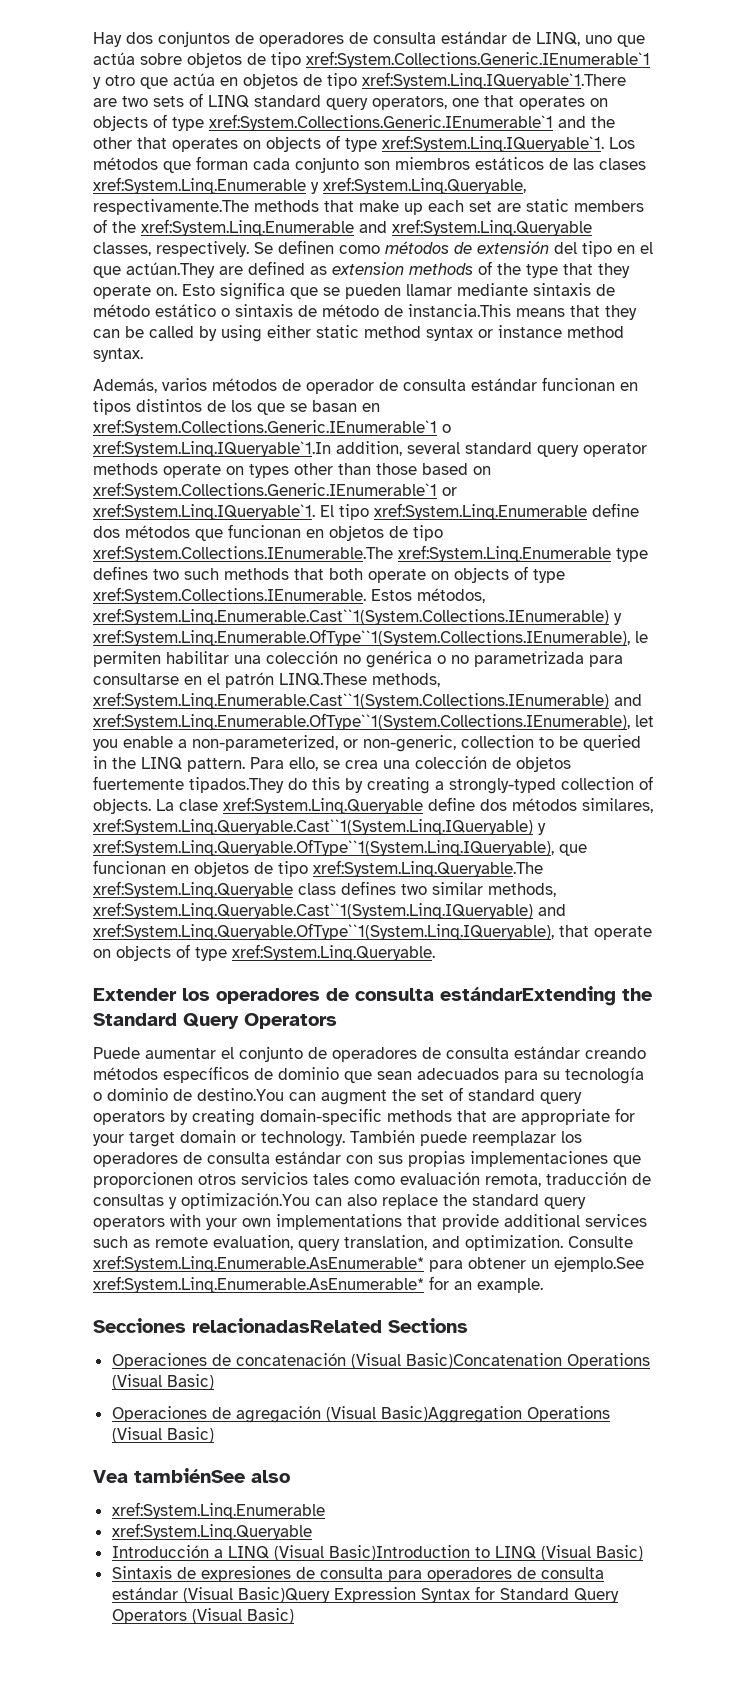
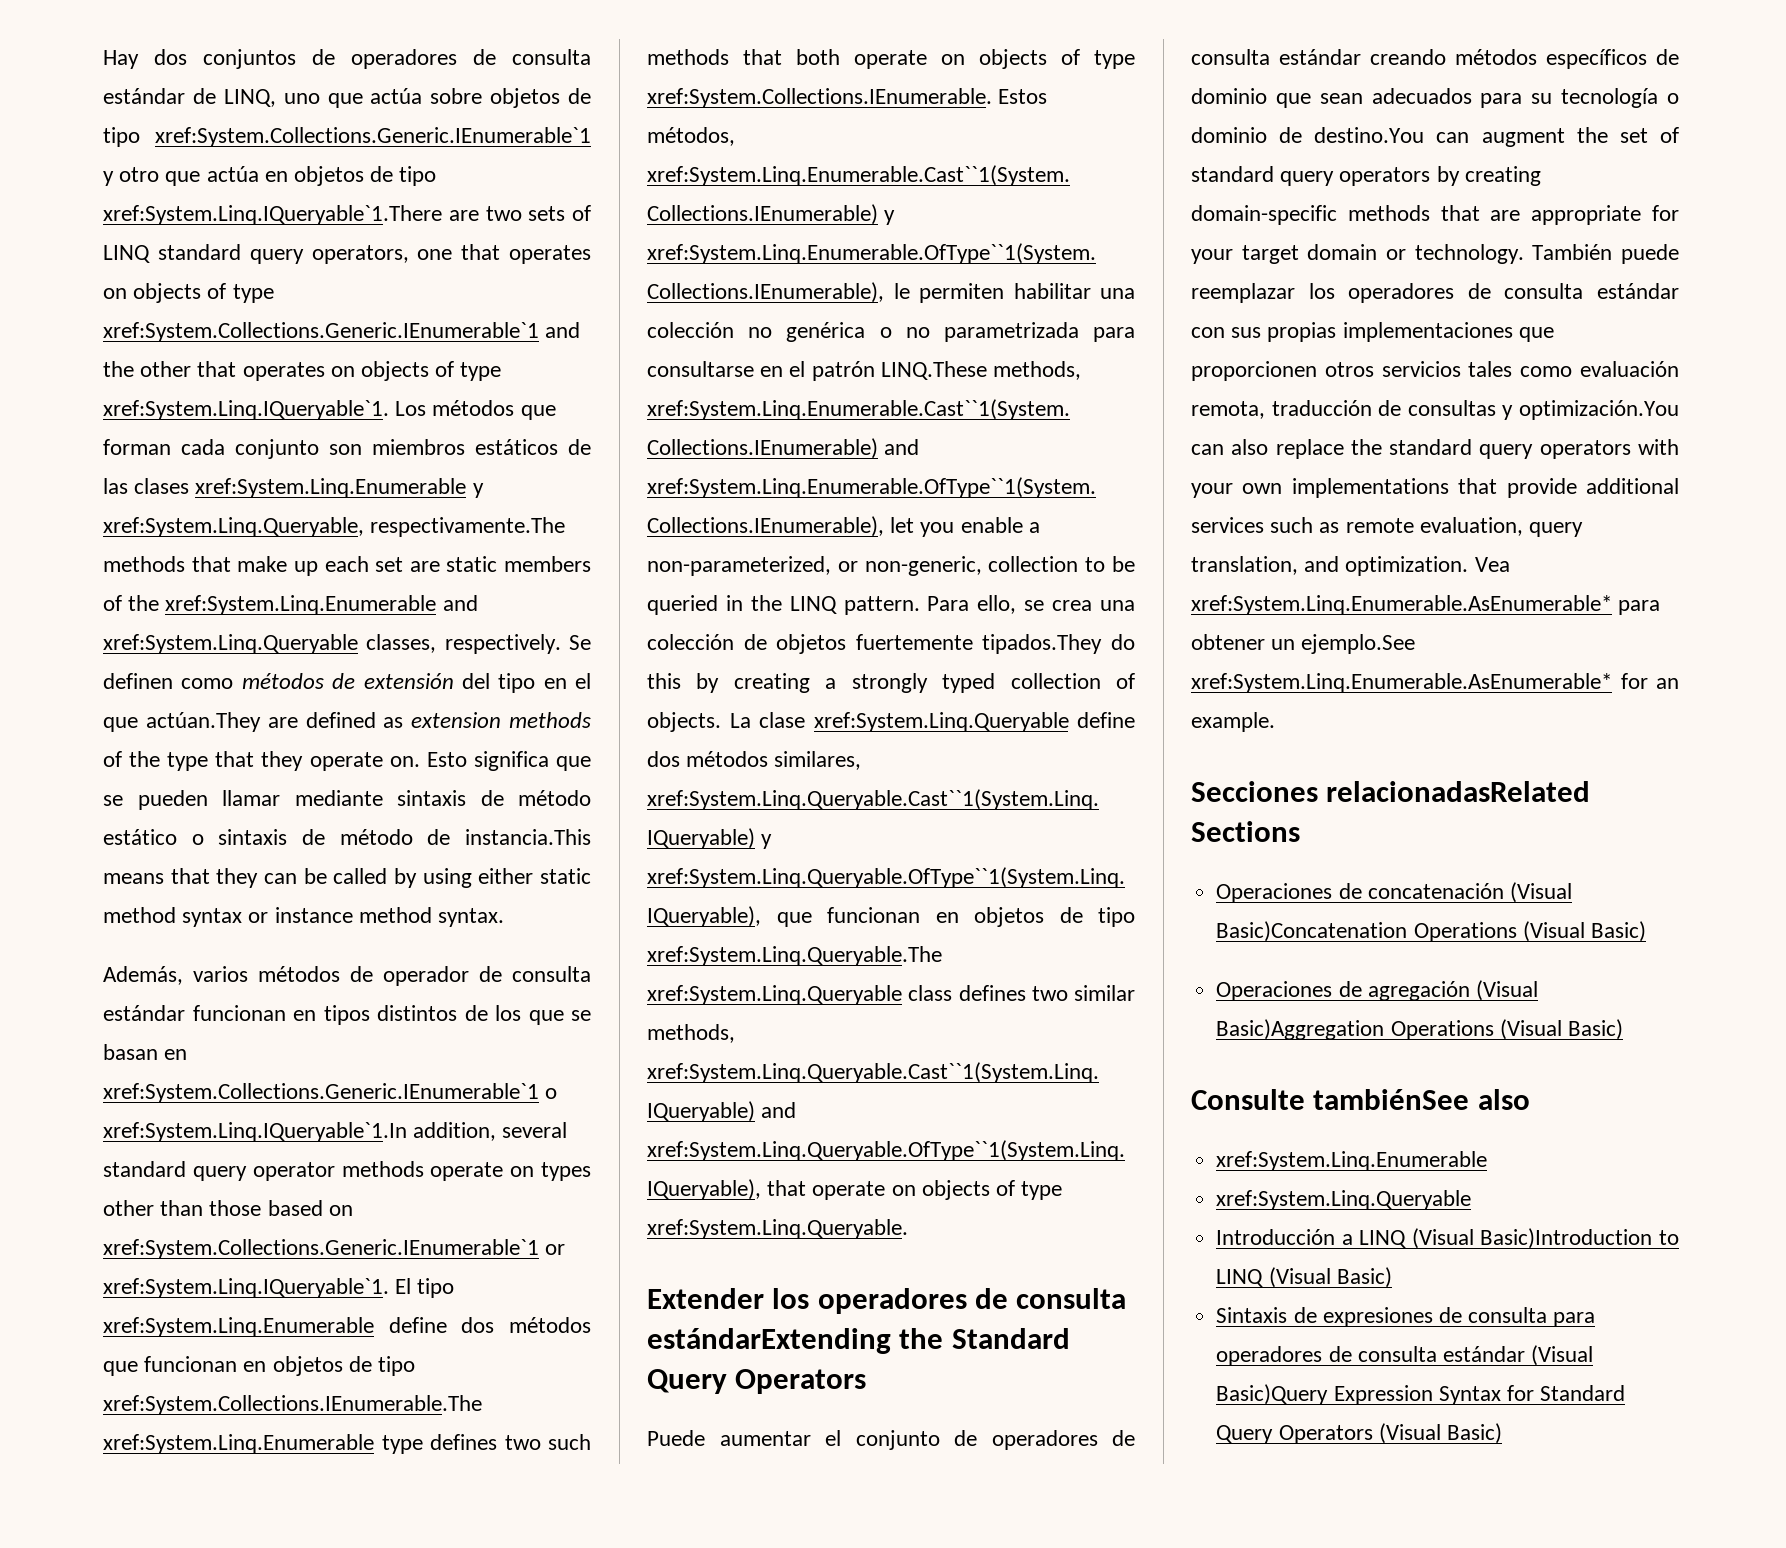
[449,778,556,794] strongly-typed -> [851,673,996,693] strongly typed
[568,1236,633,1248] Consulte -> [1474,557,1510,572] Vea
[93,1470,128,1483] Vea -> [1191,1089,1305,1110] Consulte

